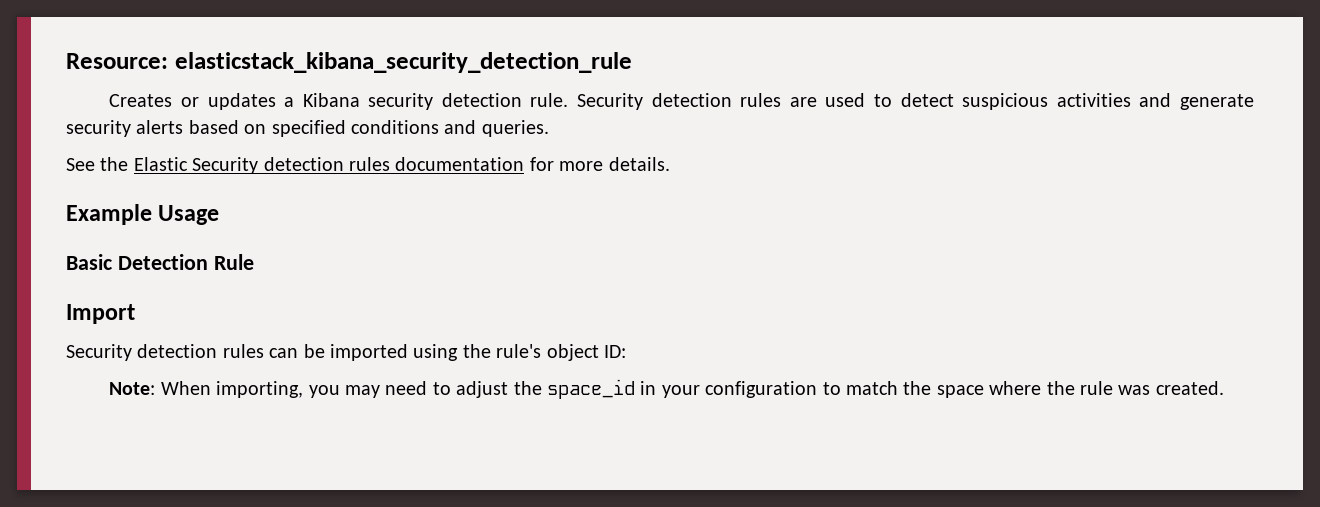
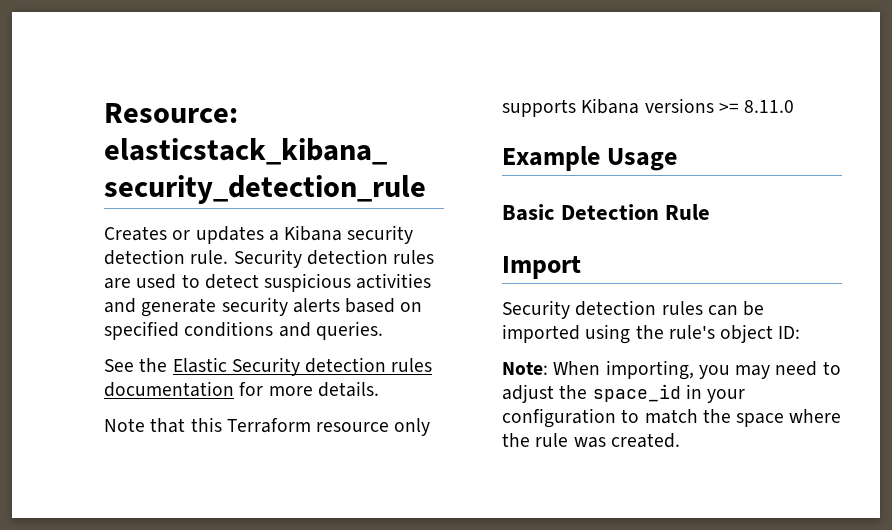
(670, 164) none -> [104,417,431,436] [502,98,795,117] // Note that this Terraform resource only supports Kibana versions >= 8.11.0

